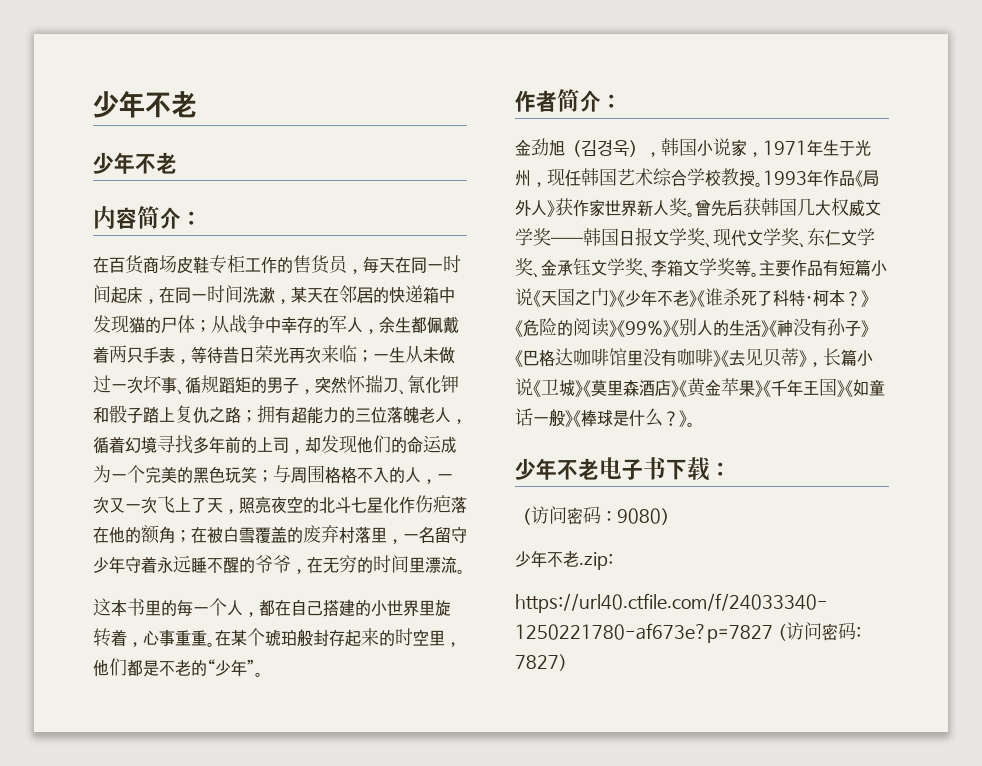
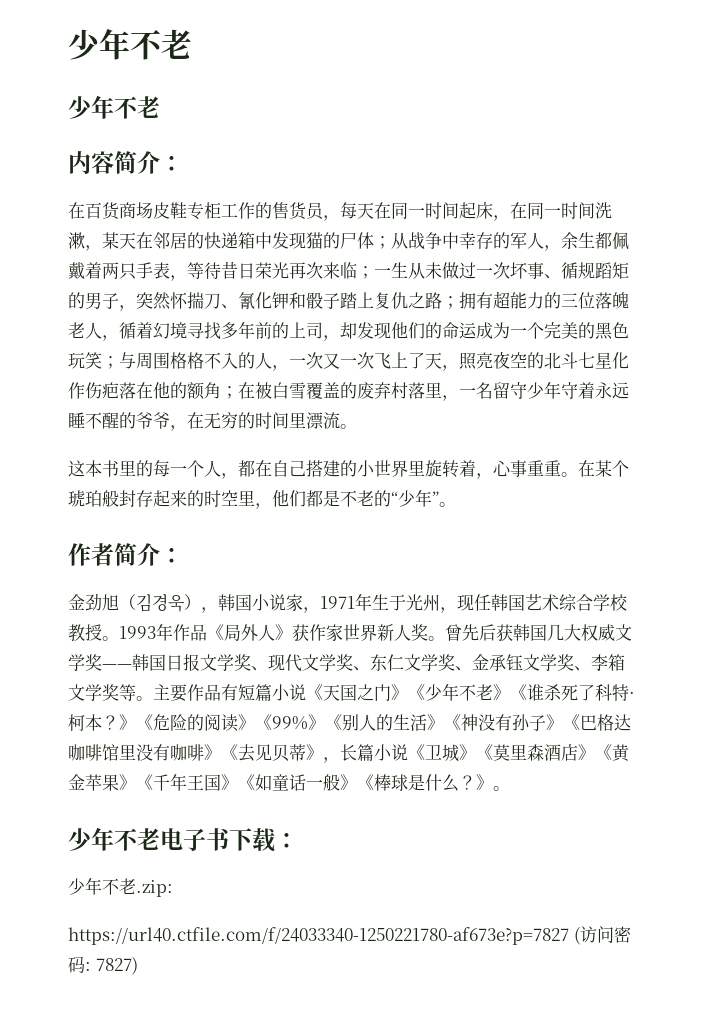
[515,506,677,525] // （访问密码：9080） -> (298, 840) none

